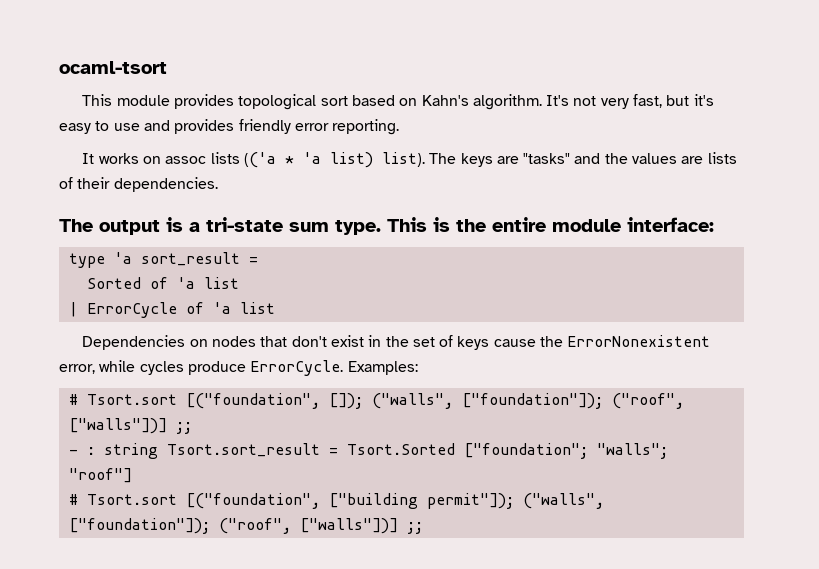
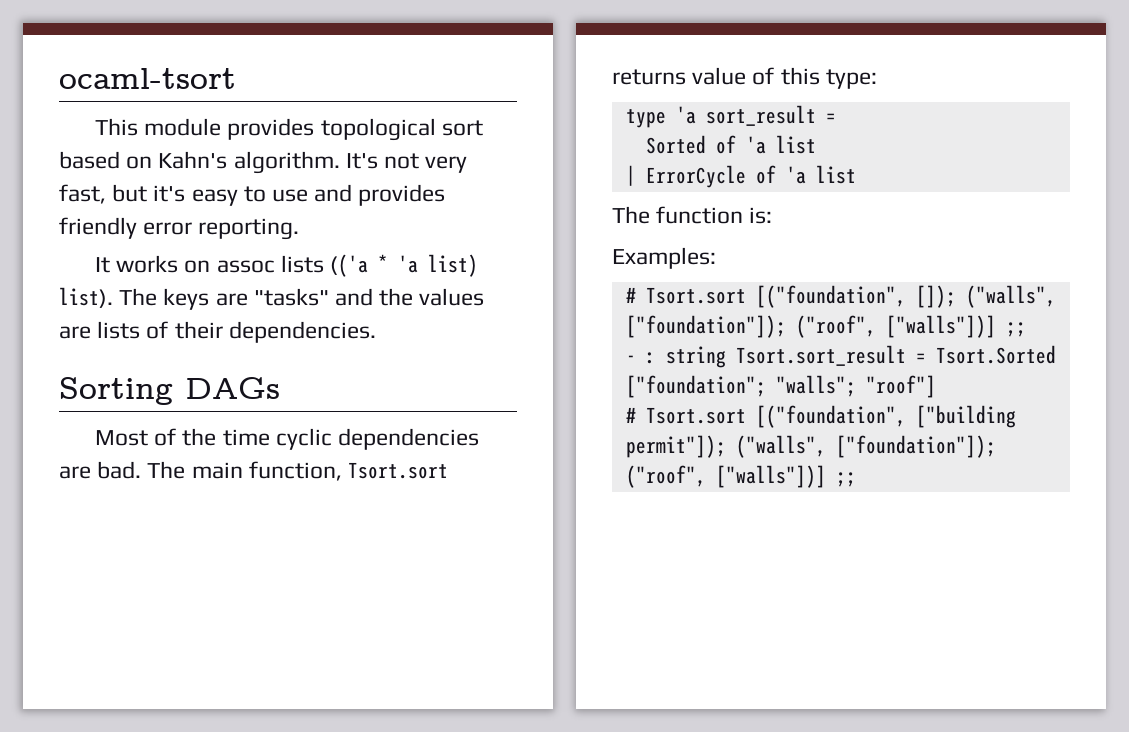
[59,217,714,235] The output is a tri-state sum type. This is the entire module interface: -> [59,377,280,405] [94,428,479,450] [59,461,449,481] [612,67,877,89] Sorting DAGs // Most of the time cyclic dependencies are bad. The main function, Tsort.sort returns value of this type:
[82,335,711,350] [59,360,344,376] Dependencies on nodes that don't exist in the set of keys cause the ErrorNonexistent error, while cycles produce ErrorCycle. -> [612,206,773,224] The function is: //

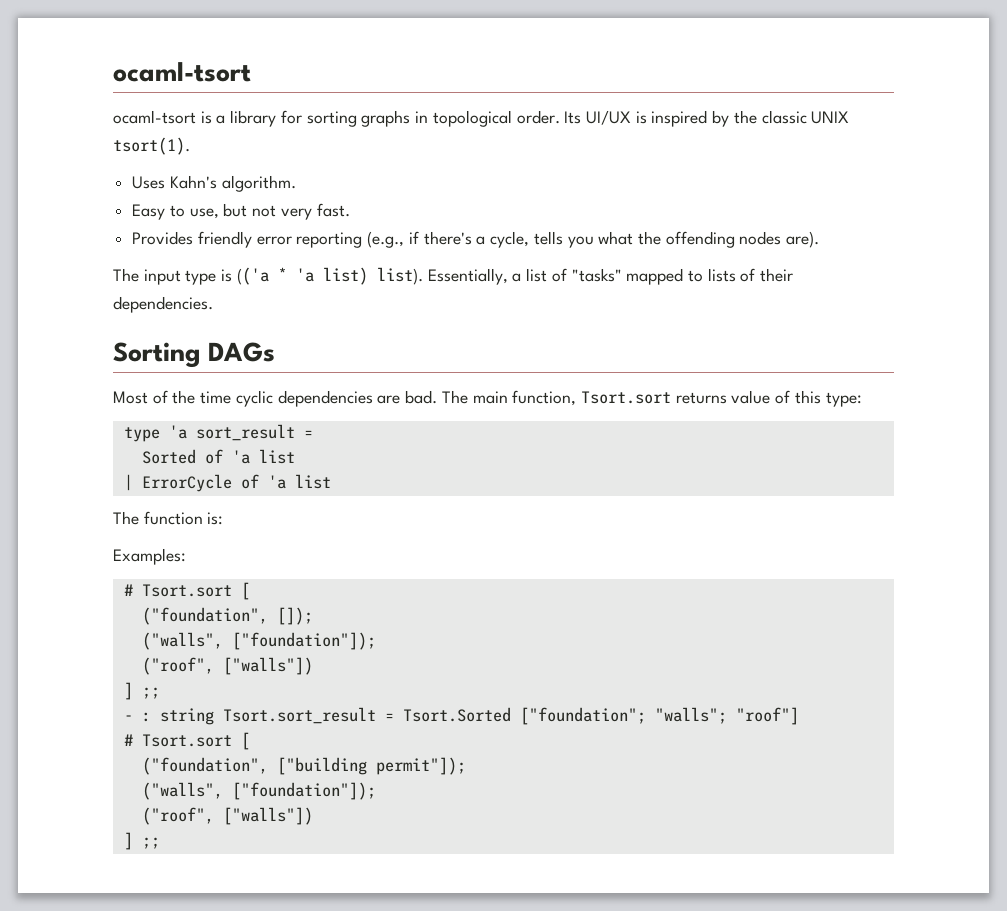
[94,118,483,141] [59,151,468,174] [59,184,446,206] [59,217,300,240] [94,255,324,273] This module provides topological sort based on Kahn's algorithm. It's not very fast, but it's easy to use and provides friendly error reporting. // It works on assoc lists -> [113,110,850,127] [113,137,190,155] [132,175,296,192] [132,203,350,220] [132,231,820,248] [113,268,233,285] ocaml-tsort is a library for sorting graphs in topological order. Its UI/UX is inspired by the classic UNIX tsort(1). // Uses Kahn's algorithm. // Easy to use, but not very fast. // Provides friendly error reporting (e.g., if there's a cycle, tells you what the offending nodes are). // The input type is
[119,288,485,310] [59,326,91,339] The keys are "tasks" and the values are -> [427,268,703,285] Essentially, a list of "tasks" mapped to
[755,285,906,308] [("foundation", -> [240,582,250,600] [141,607,268,625] [ // ("foundation",
[965,285,1056,308] [625,315,996,338] ("walls", ["foundation"]); ("roof", ["walls"])] -> [141,632,376,650] [141,657,313,675] [123,682,133,700] // ("walls", ["foundation"]); // ("roof", ["walls"]) // ]
[755,405,906,428] [("foundation", -> [240,732,250,750] [141,757,268,775] [ // ("foundation",
[735,435,996,458] [625,465,826,488] ("walls", ["foundation"]); ("roof", ["walls"])] -> [141,782,376,800] [141,807,313,825] [123,832,133,850] // ("walls", ["foundation"]); // ("roof", ["walls"]) // ]

